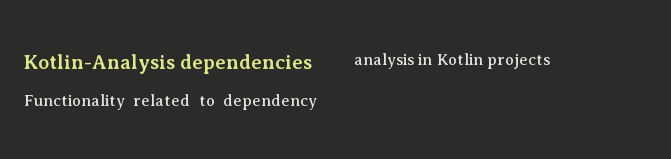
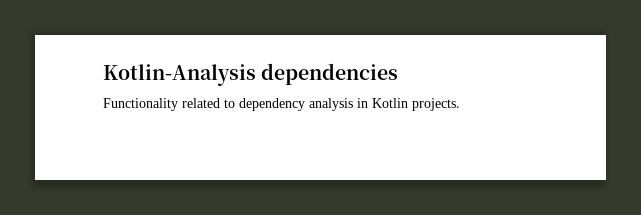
[486,53,550,69] projects -> [412,98,460,111] projects.

